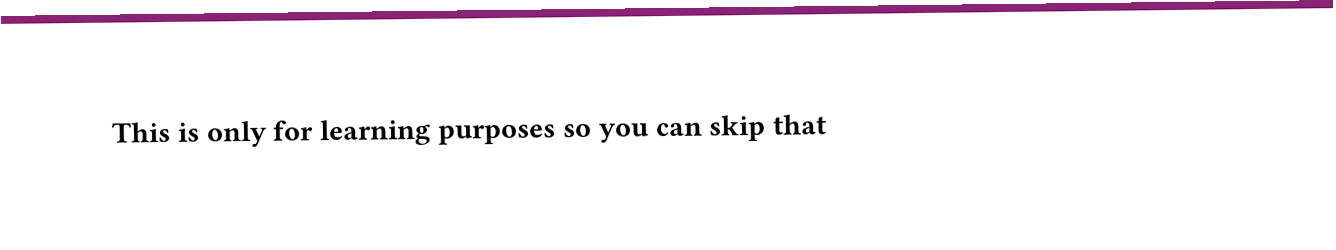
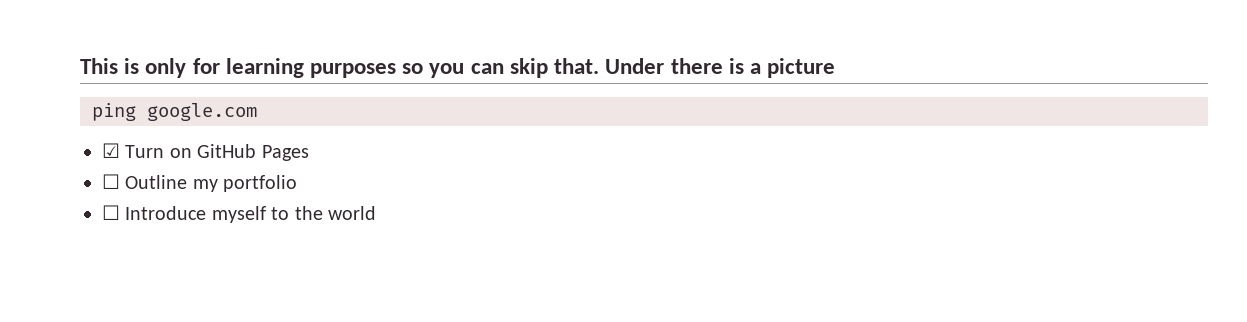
[772,114,828,135] that -> [554,58,836,78] [92,103,257,121] [102,143,309,161] [102,174,298,192] [102,205,376,223] that. Under there is a picture // ping google.com // ☑ Turn on GitHub Pages // ☐ Outline my portfolio // ☐ Introduce myself to the world

